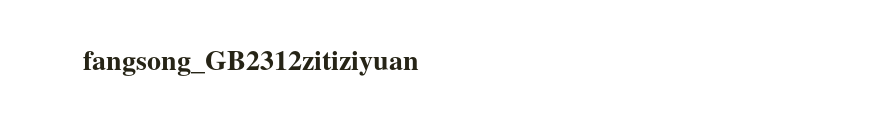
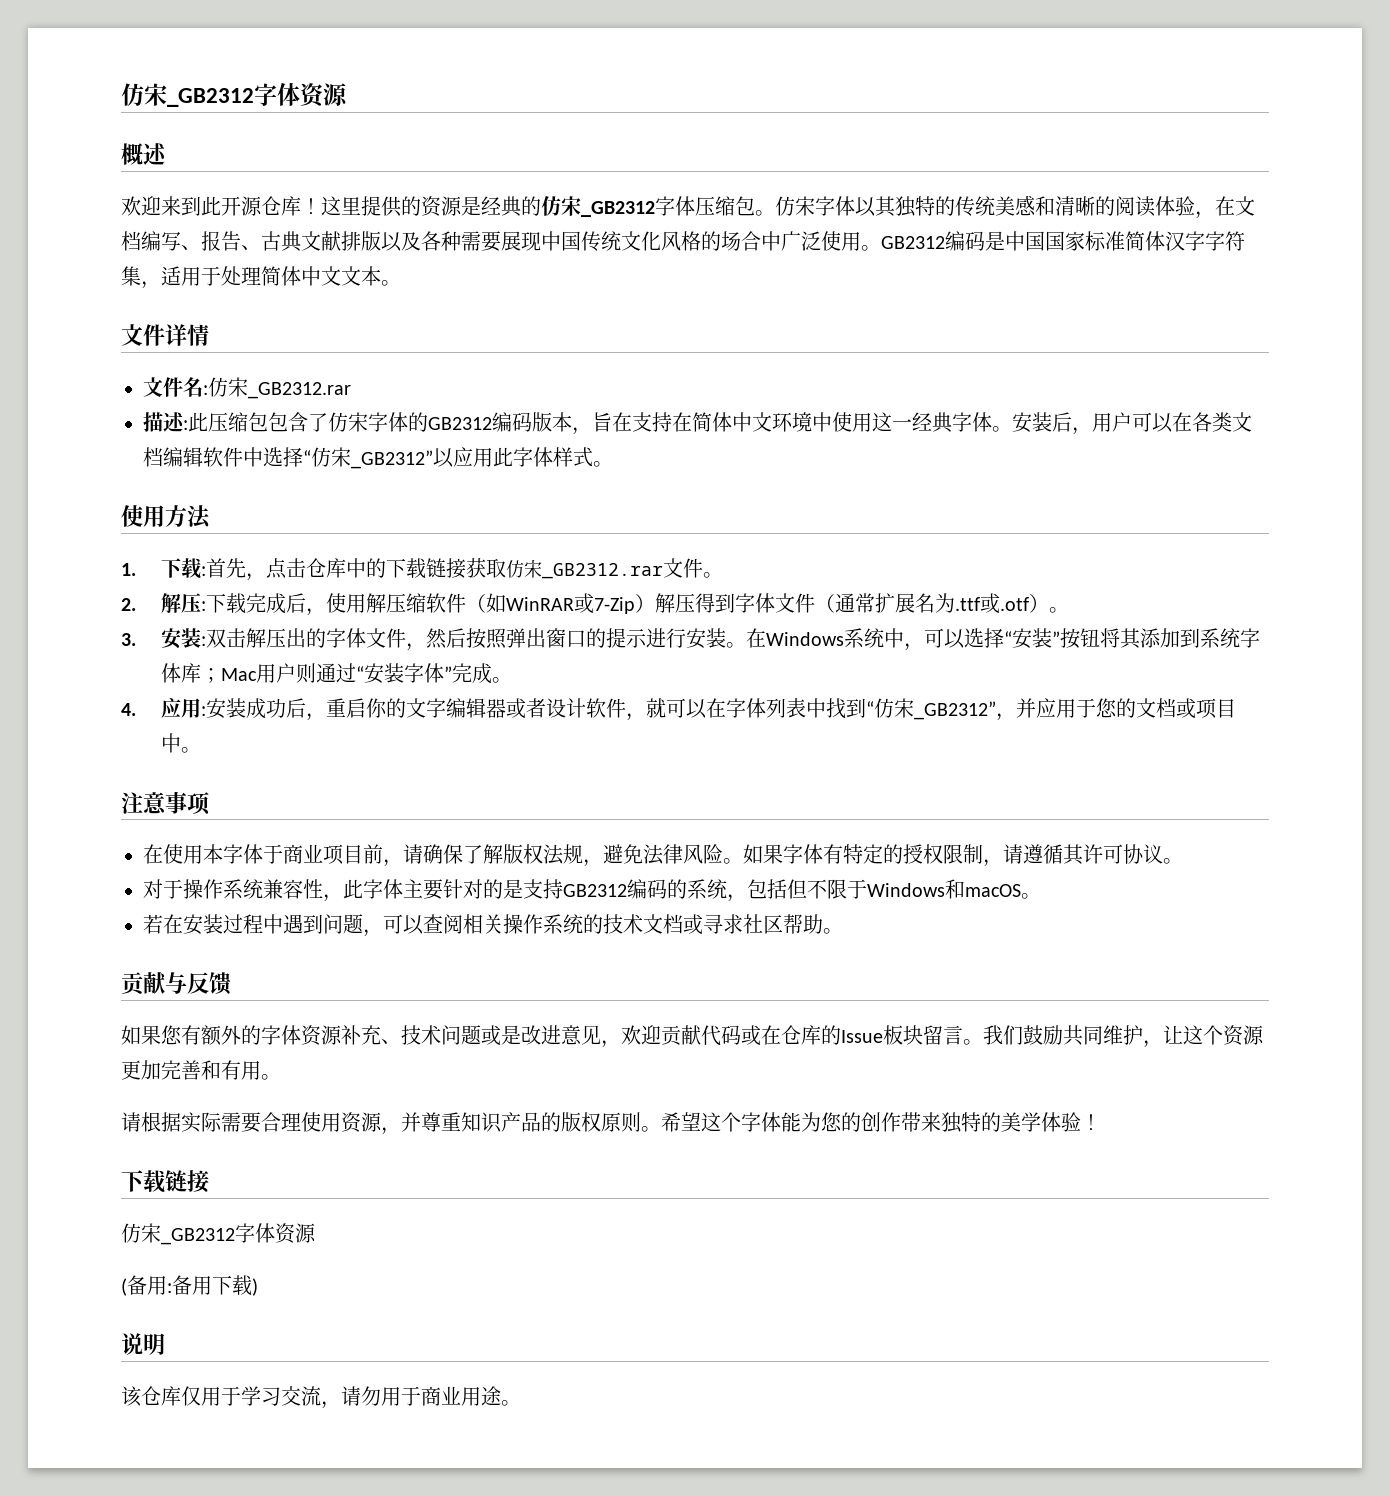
[83,51,419,76] fangsong_GB2312zitiziyuan -> [121,83,348,108] [121,143,167,165] [121,195,1255,219] [121,231,1245,252] [121,266,401,289] [121,324,209,346] [143,377,351,399] [143,412,1252,435] [143,447,613,469] [121,505,211,529] [121,558,723,581] [121,593,1069,616] [121,628,1260,651] [160,663,512,684] [121,698,1236,721] [160,733,201,753] [121,791,210,815] [143,844,1183,867] [143,879,1041,902] [143,914,843,937] [121,972,231,996] [121,1025,1264,1048] [121,1060,281,1080] [121,1112,1101,1135] [121,1170,209,1193] [121,1223,316,1245] [121,1275,258,1296] [121,1333,165,1355] [121,1386,521,1409] 仿宋_GB2312字体资源 // 概述 // 欢迎来到此开源仓库！这里提供的资源是经典的仿宋_GB2312字体压缩包。仿宋字体以其独特的传统美感和清晰的阅读体验，在文档编写、报告、古典文献排版以及各种需要展现中国传统文化风格的场合中广泛使用。GB2312编码是中国国家标准简体汉字字符集，适用于处理简体中文文本。 // 文件详情 // 文件名:仿宋_GB2312.rar // 描述:此压缩包包含了仿宋字体的GB2312编码版本，旨在支持在简体中文环境中使用这一经典字体。安装后，用户可以在各类文档编辑软件中选择“仿宋_GB2312”以应用此字体样式。 // 使用方法 // 1.下载:首先，点击仓库中的下载链接获取仿宋_GB2312.rar文件。 // 2.解压:下载完成后，使用解压缩软件（如WinRAR或7-Zip）解压得到字体文件（通常扩展名为.ttf或.otf）。 // 3.安装:双击解压出的字体文件，然后按照弹出窗口的提示进行安装。在Windows系统中，可以选择“安装”按钮将其添加到系统字体库；Mac用户则通过“安装字体”完成。 // 4.应用:安装成功后，重启你的文字编辑器或者设计软件，就可以在字体列表中找到“仿宋_GB2312”，并应用于您的文档或项目中。 // 注意事项 // 在使用本字体于商业项目前，请确保了解版权法规，避免法律风险。如果字体有特定的授权限制，请遵循其许可协议。 // 对于操作系统兼容性，此字体主要针对的是支持GB2312编码的系统，包括但不限于Windows和macOS。 // 若在安装过程中遇到问题，可以查阅相关操作系统的技术文档或寻求社区帮助。 // 贡献与反馈 // 如果您有额外的字体资源补充、技术问题或是改进意见，欢迎贡献代码或在仓库的Issue板块留言。我们鼓励共同维护，让这个资源更加完善和有用。 // 请根据实际需要合理使用资源，并尊重知识产品的版权原则。希望这个字体能为您的创作带来独特的美学体验！ // 下载链接 // 仿宋_GB2312字体资源 // (备用:备用下载) // 说明 // 该仓库仅用于学习交流，请勿用于商业用途。

